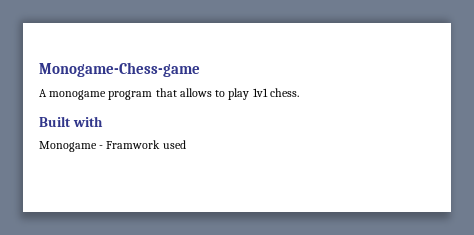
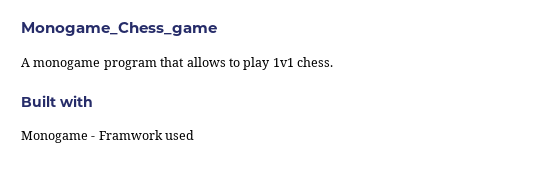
[39,62,200,77] Monogame-Chess-game -> [21,22,217,36] Monogame_Chess_game

